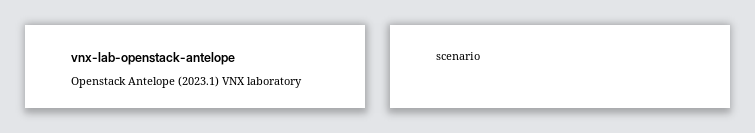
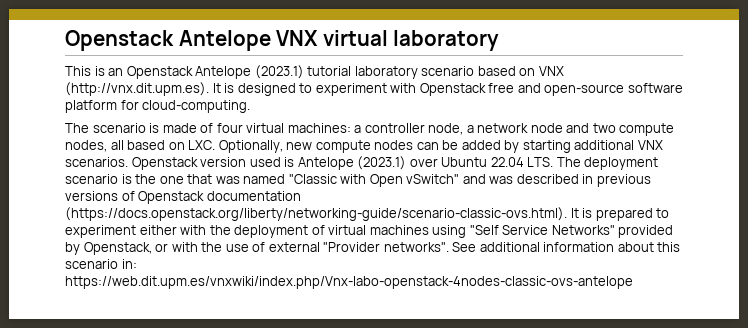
[71,52,235,65] vnx-lab-openstack-antelope // -> [65,30,500,51] [65,66,124,76] Openstack Antelope VNX virtual laboratory // This is an
[222,77,245,85] VNX -> [307,66,352,76] tutorial
(480, 56) none -> [477,66,564,76] [65,82,683,96] [65,100,251,113] [65,123,675,136] [65,140,663,153] [65,156,659,170] [65,174,651,187] [65,191,301,204] [65,207,670,221] [65,225,674,238] [65,242,681,255] [65,259,137,269] [65,276,633,289] based on VNX (http://vnx.dit.upm.es). It is designed to experiment with Openstack free and open-source software platform for cloud-computing. // The scenario is made of four virtual machines: a controller node, a network node and two compute nodes, all based on LXC. Optionally, new compute nodes can be added by starting additional VNX scenarios. Openstack version used is Antelope (2023.1) over Ubuntu 22.04 LTS. The deployment scenario is the one that was named "Classic with Open vSwitch" and was described in previous versions of Openstack documentation (https://docs.openstack.org/liberty/networking-guide/scenario-classic-ovs.html). It is prepared to experiment either with the deployment of virtual machines using "Self Service Networks" provided by Openstack, or with the use of external "Provider networks". See additional information about this scenario in: https://web.dit.upm.es/vnxwiki/index.php/Vnx-labo-openstack-4nodes-classic-ovs-antelope

